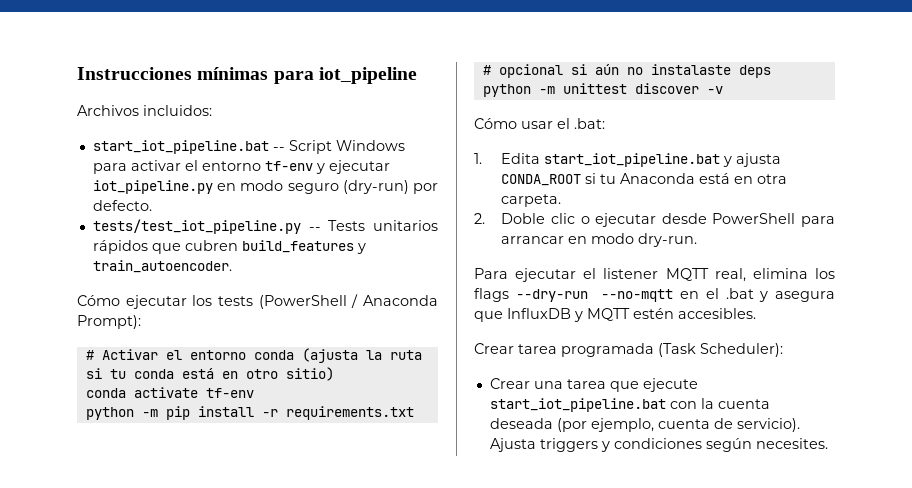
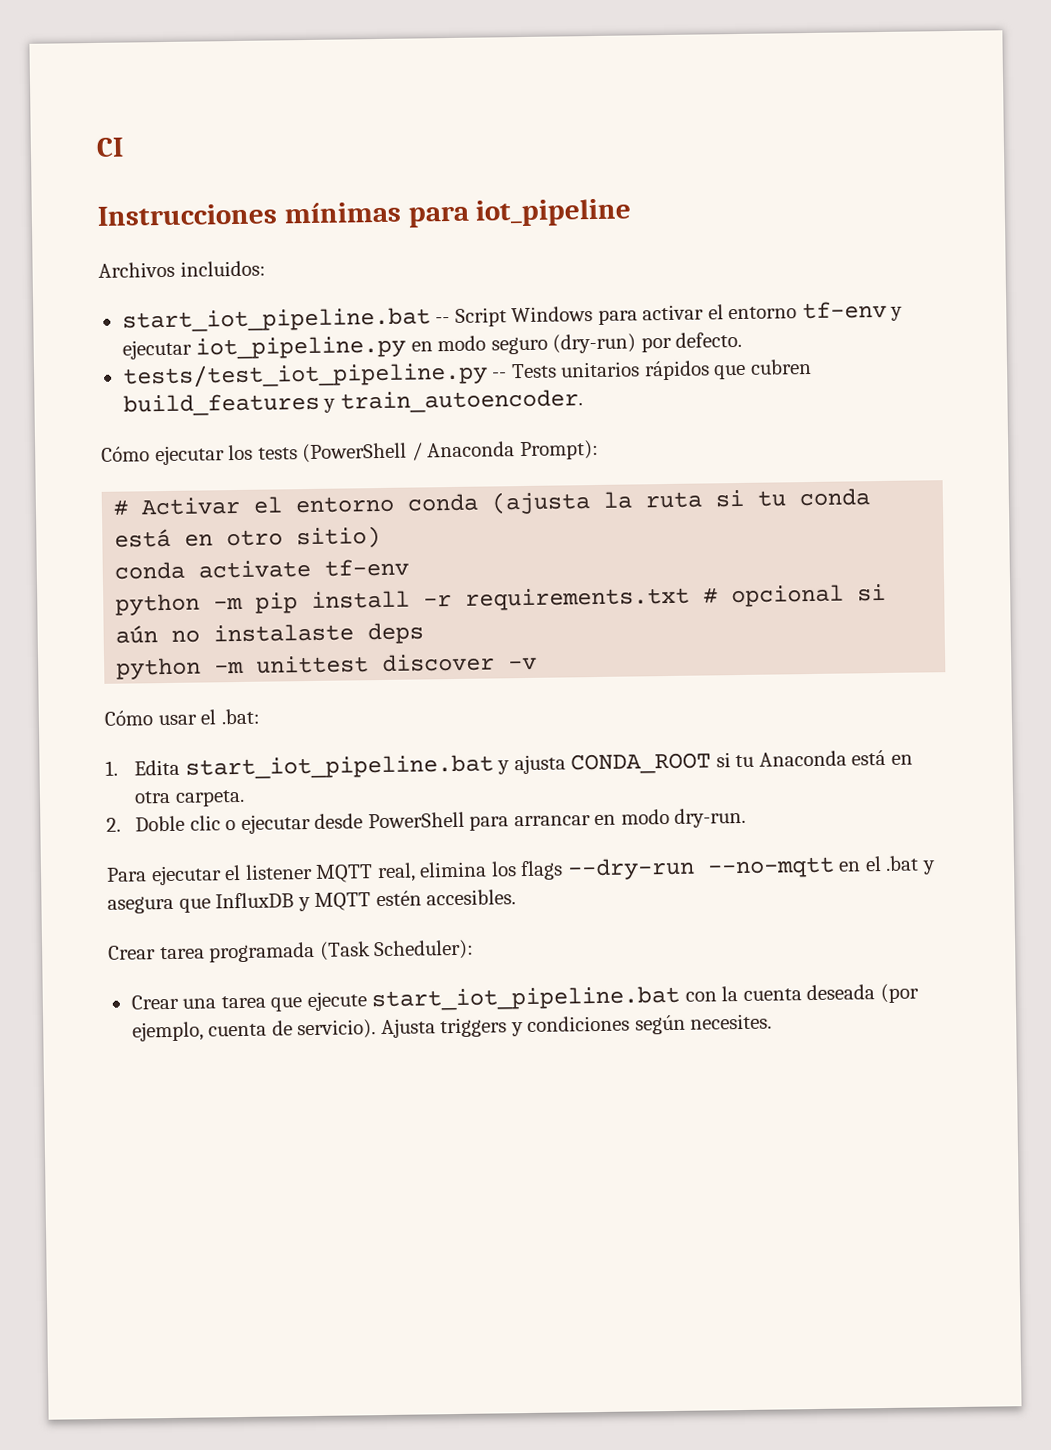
(77, 73) none -> [96,137,124,157] CI //

